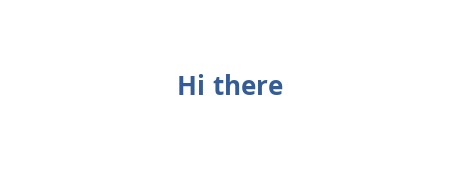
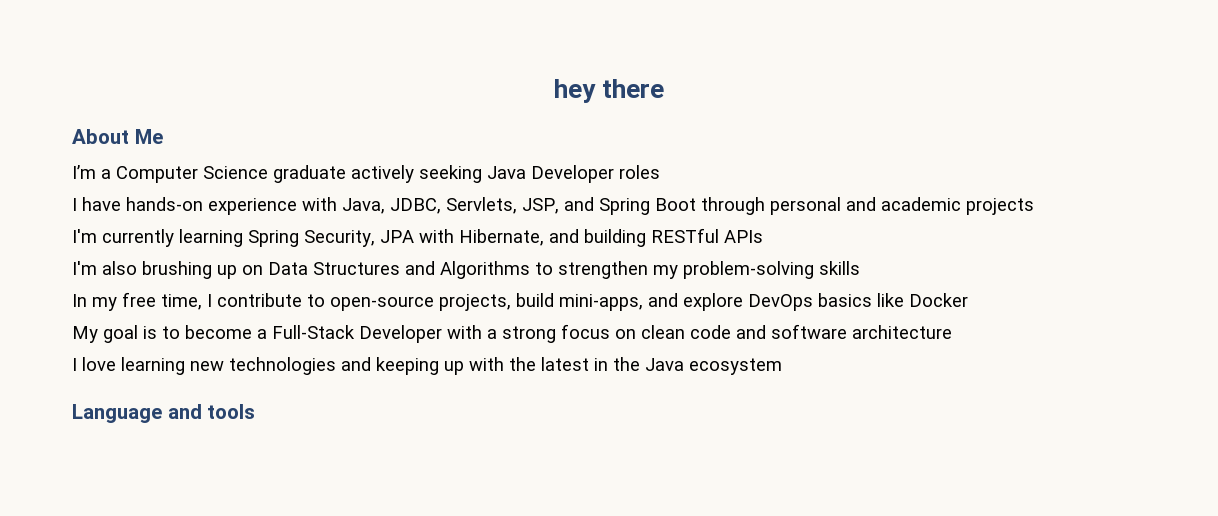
[177,74,206,95] Hi -> [553,79,596,103] hey
(283, 84) none -> [72,129,163,144] [72,165,660,183] [72,197,1034,215] [72,228,763,247] [72,261,860,279] [72,292,968,311] [72,324,952,343] [72,357,782,375] [72,404,256,423] // About Me // I’m a Computer Science graduate actively seeking Java Developer roles // I have hands-on experience with Java, JDBC, Servlets, JSP, and Spring Boot through personal and academic projects // I'm currently learning Spring Security, JPA with Hibernate, and building RESTful APIs // I'm also brushing up on Data Structures and Algorithms to strengthen my problem-solving skills // In my free time, I contribute to open-source projects, build mini-apps, and explore DevOps basics like Docker // My goal is to become a Full-Stack Developer with a strong focus on clean code and software architecture // I love learning new technologies and keeping up with the latest in the Java ecosystem // Language and tools

